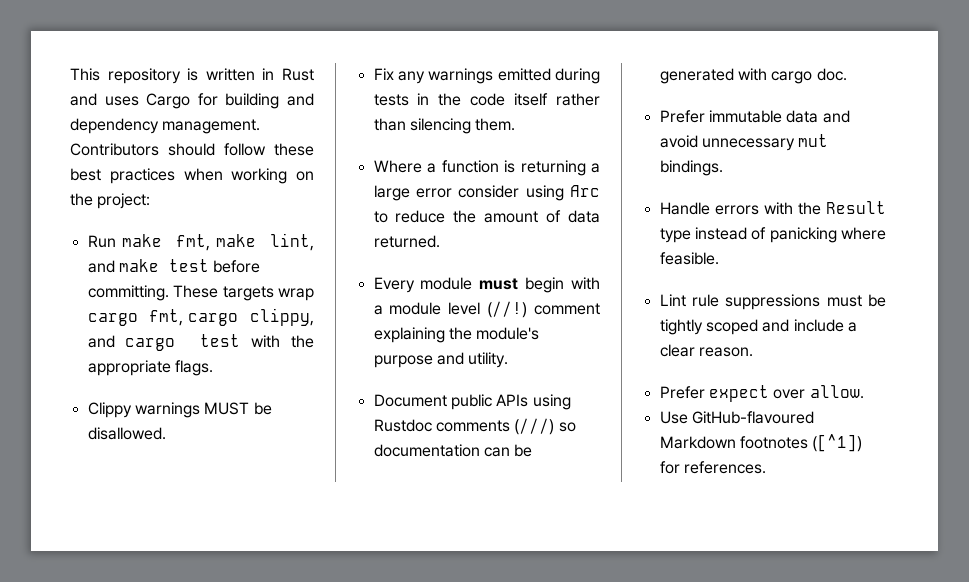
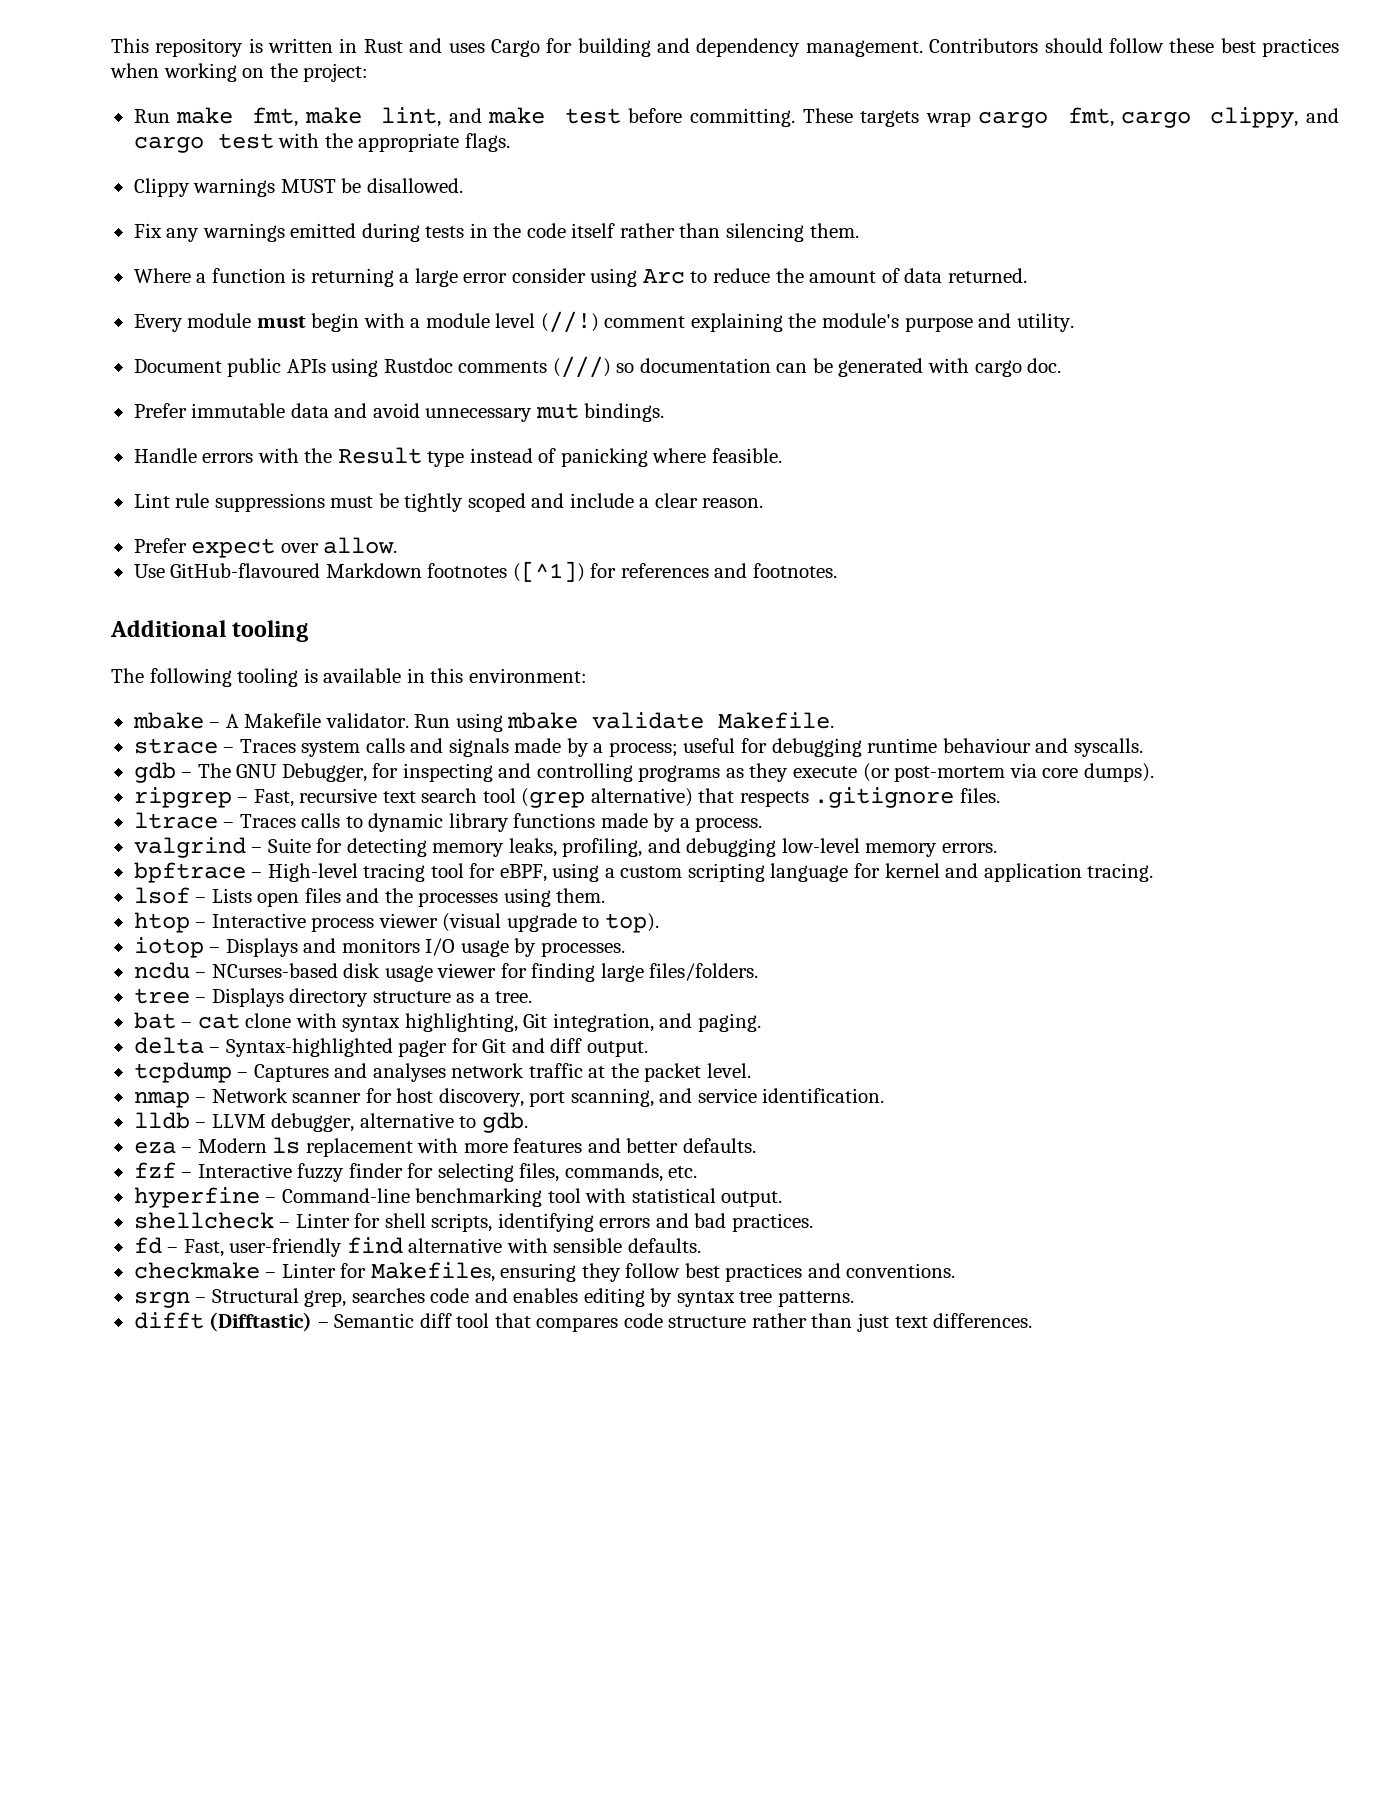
[683,461,766,474] references. -> [620,563,837,578] [110,620,309,642] [111,668,587,687] [132,712,835,732] [133,738,1143,757] [133,762,1154,783] [133,787,1000,808] [133,812,763,832] [133,837,997,858] [133,862,1154,883] [133,887,606,907] [133,912,659,933] [133,937,625,958] [133,962,759,982] [133,988,533,1007] [133,1012,761,1032] [133,1037,648,1057] [133,1062,751,1083] [133,1088,885,1108] [133,1112,528,1133] [133,1137,756,1157] [133,1162,698,1182] [133,1187,783,1208] [133,1212,813,1232] [133,1237,701,1257] [133,1262,956,1282] [133,1288,854,1308] [133,1312,1033,1332] references and footnotes. // Additional tooling // The following tooling is available in this environment: // mbake – A Makefile validator. Run using mbake validate Makefile. // strace – Traces system calls and signals made by a process; useful for debugging runtime behaviour and syscalls. // gdb – The GNU Debugger, for inspecting and controlling programs as they execute (or post-mortem via core dumps). // ripgrep – Fast, recursive text search tool (grep alternative) that respects .gitignore files. // ltrace – Traces calls to dynamic library functions made by a process. // valgrind – Suite for detecting memory leaks, profiling, and debugging low-level memory errors. // bpftrace – High-level tracing tool for eBPF, using a custom scripting language for kernel and application tracing. // lsof – Lists open files and the processes using them. // htop – Interactive process viewer (visual upgrade to top). // iotop – Displays and monitors I/O usage by processes. // ncdu – NCurses-based disk usage viewer for finding large files/folders. // tree – Displays directory structure as a tree. // bat – cat clone with syntax highlighting, Git integration, and paging. // delta – Syntax-highlighted pager for Git and diff output. // tcpdump – Captures and analyses network traffic at the packet level. // nmap – Network scanner for host discovery, port scanning, and service identification. // lldb – LLVM debugger, alternative to gdb. // eza – Modern ls replacement with more features and better defaults. // fzf – Interactive fuzzy finder for selecting files, commands, etc. // hyperfine – Command-line benchmarking tool with statistical output. // shellcheck – Linter for shell scripts, identifying errors and bad practices. // fd – Fast, user-friendly find alternative with sensible defaults. // checkmake – Linter for Makefiles, ensuring they follow best practices and conventions. // srgn – Structural grep, searches code and enables editing by syntax tree patterns. // difft (Difftastic) – Semantic diff tool that compares code structure rather than just text differences.

